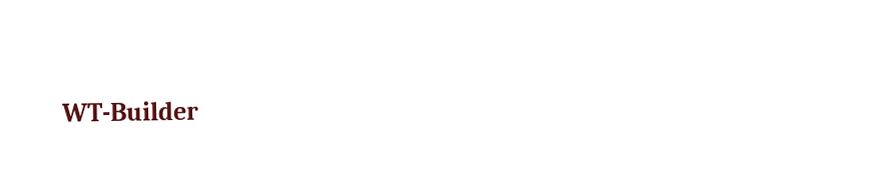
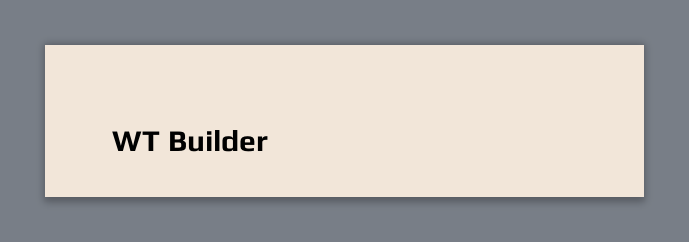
[61,100,199,122] WT-Builder -> [112,130,269,152] WT Builder

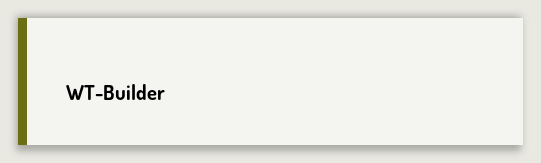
[112,130,269,152] WT Builder -> [66,84,165,100] WT-Builder

